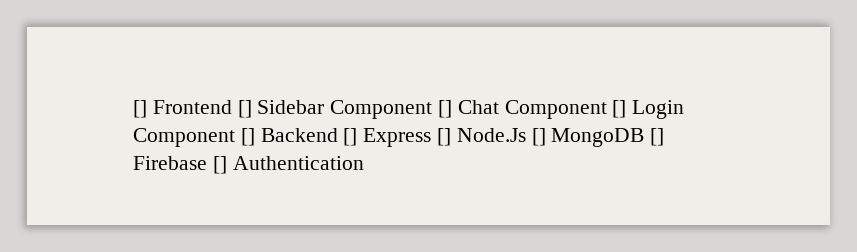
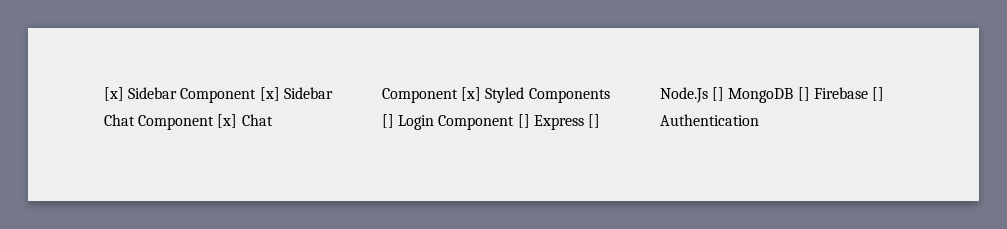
[133,100,607,119] [] Frontend [] Sidebar Component [] Chat Component -> [104,87,333,103] [104,114,273,130] [382,87,610,103] [x] Sidebar Component [x] Sidebar Chat Component [x] Chat Component [x] Styled Components
[260,128,358,146] Backend [] -> (530, 121) none

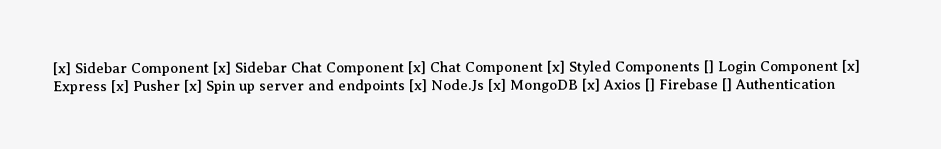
[517,114,600,130] [660,87,794,103] [] Express [] Node.Js [] MongoDB -> [841,59,860,73] [53,78,642,95] [x] Express [x] Pusher [x] Spin up server and endpoints [x] Node.Js [x] MongoDB [x] Axios

